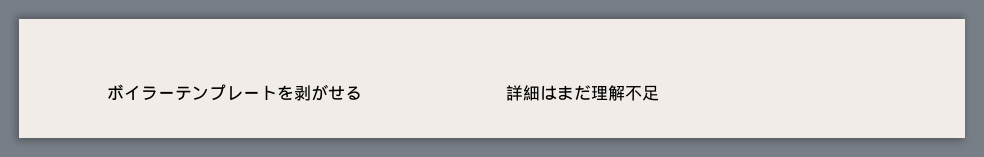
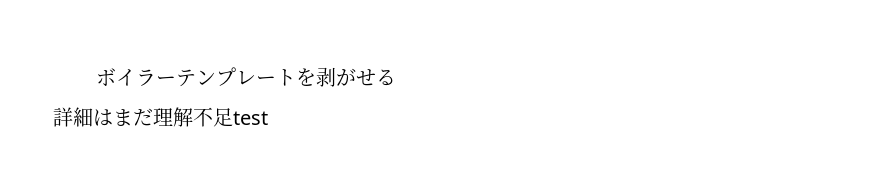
(659, 93) none -> [233,111,268,125] test

